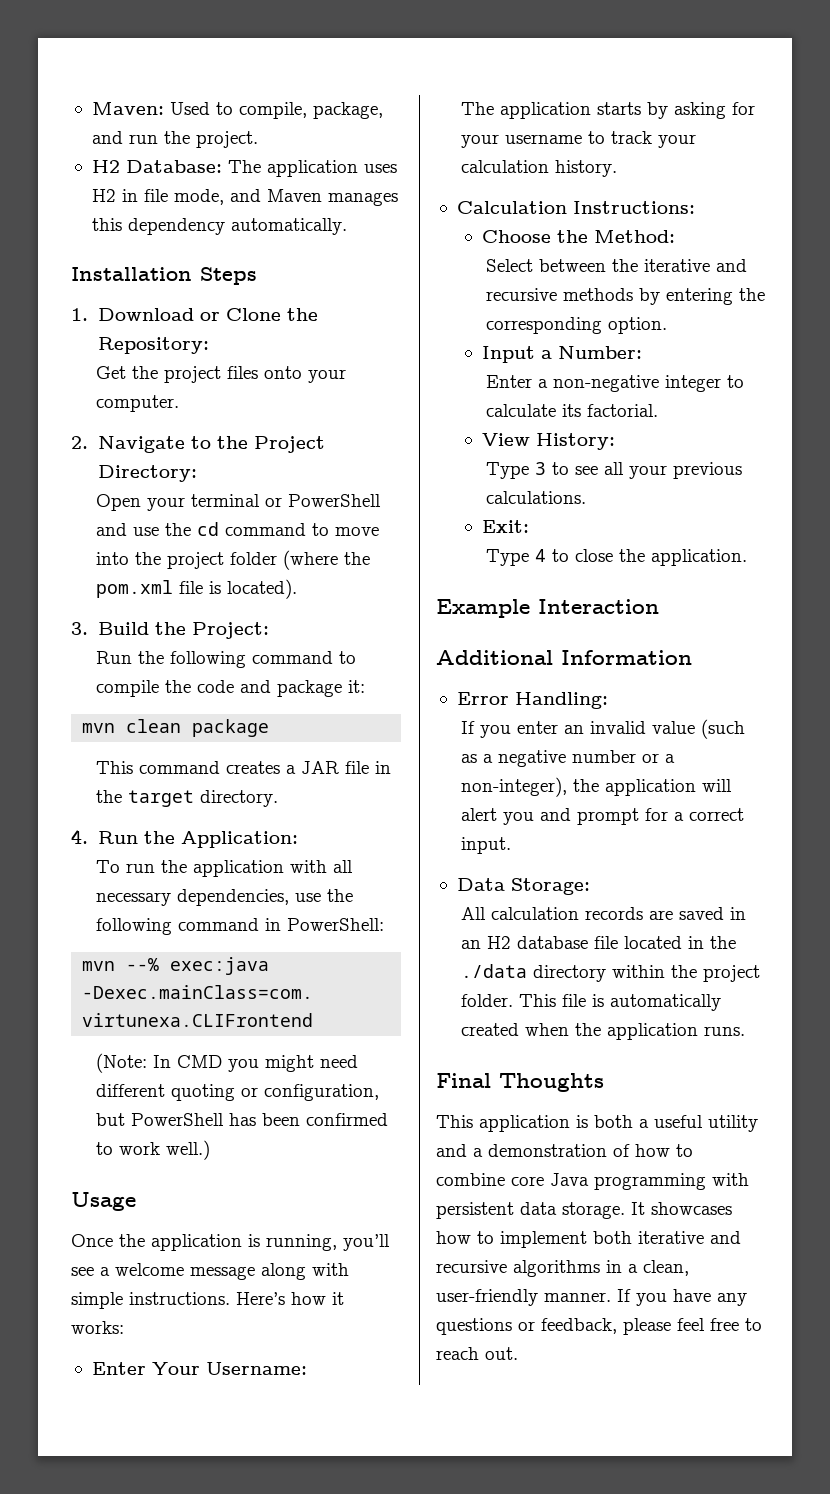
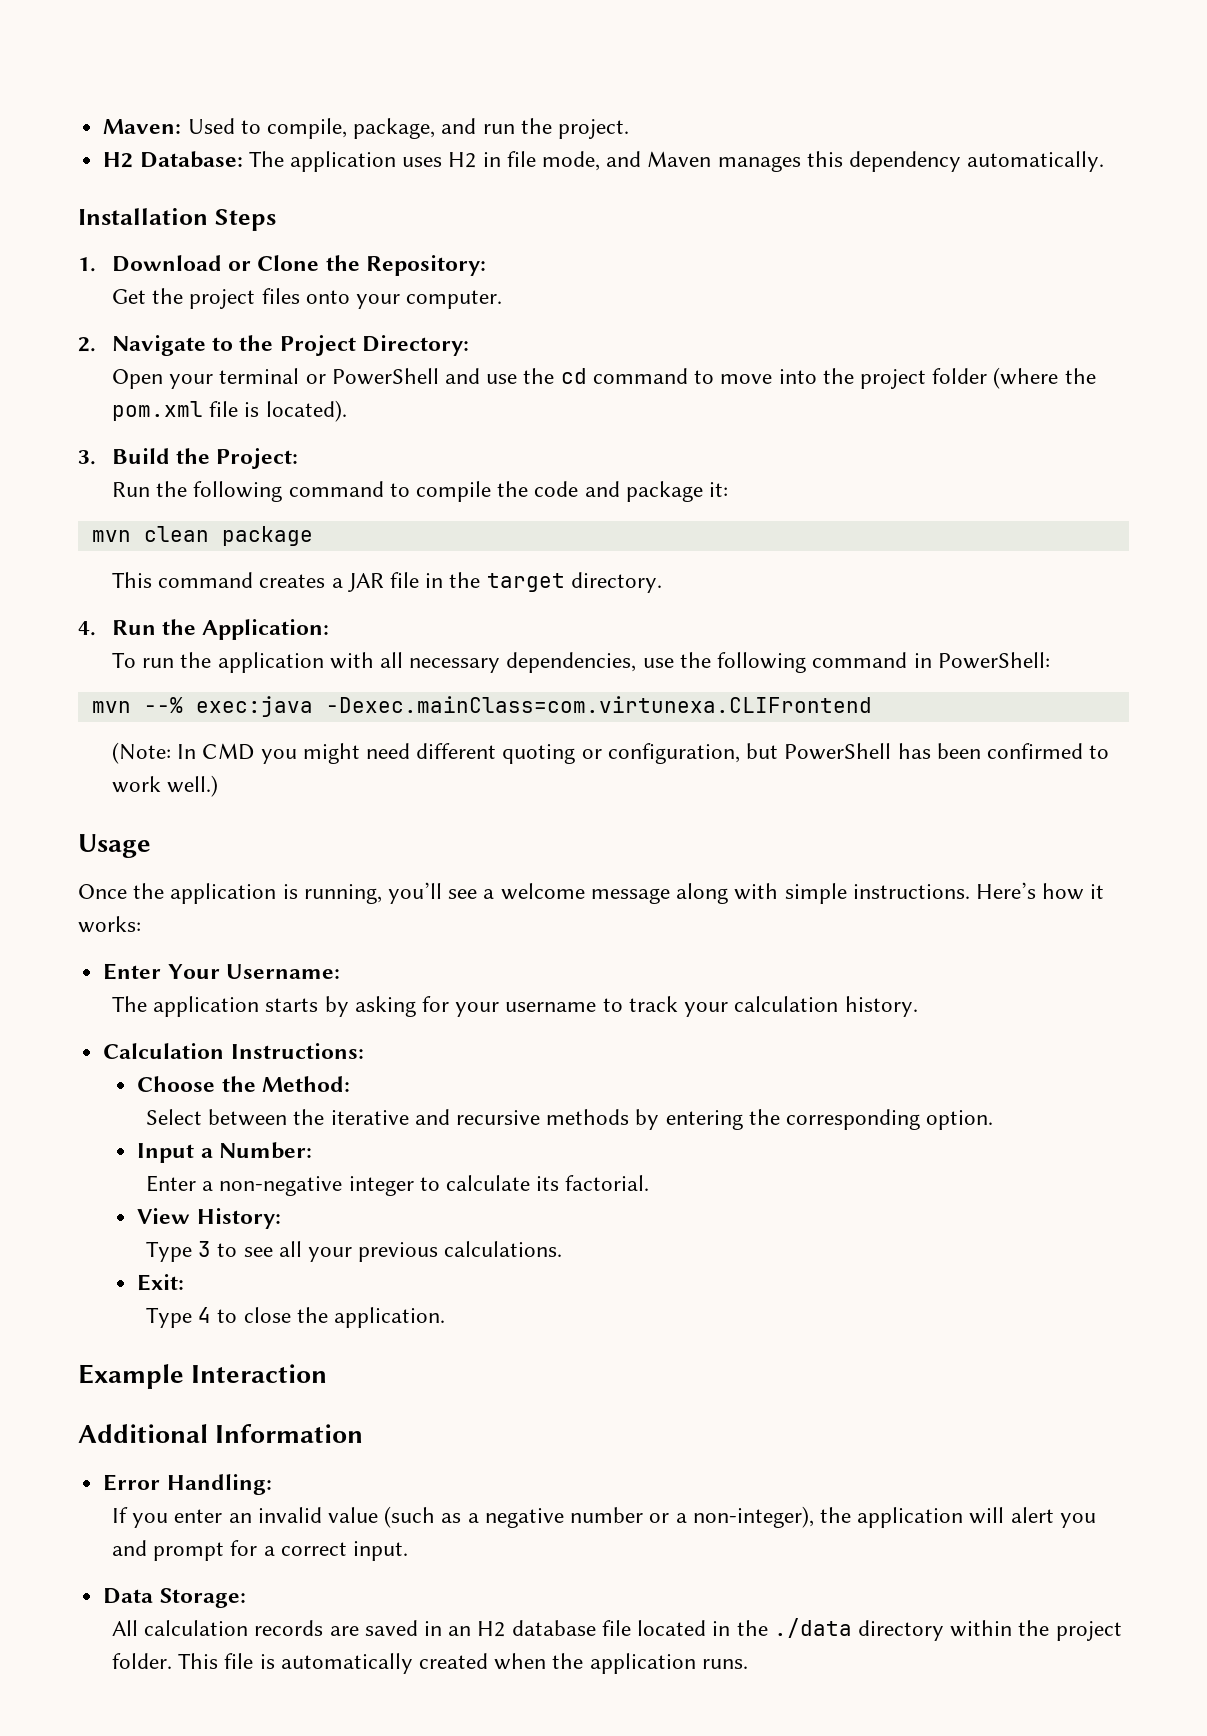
[436,1073,604,1092] [436,1115,758,1132] [436,1144,693,1157] [436,1173,749,1190] [436,1202,732,1219] [436,1231,741,1248] [436,1260,689,1277] [436,1289,747,1306] [436,1318,762,1335] [436,1347,518,1360] // Final Thoughts // This application is both a useful utility and a demonstration of how to combine core Java programming with persistent data storage. It showcases how to implement both iterative and recursive algorithms in a clean, user-friendly manner. If you have any questions or feedback, please feel free to reach out. -> (748, 1664) none

